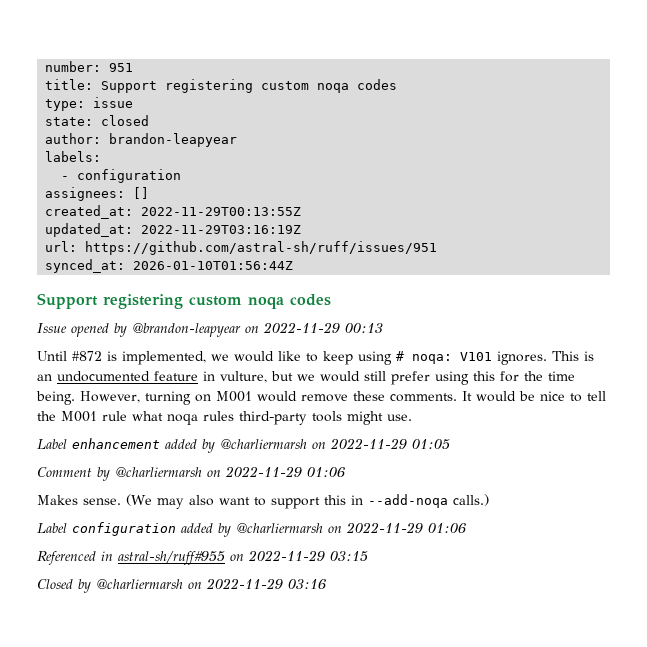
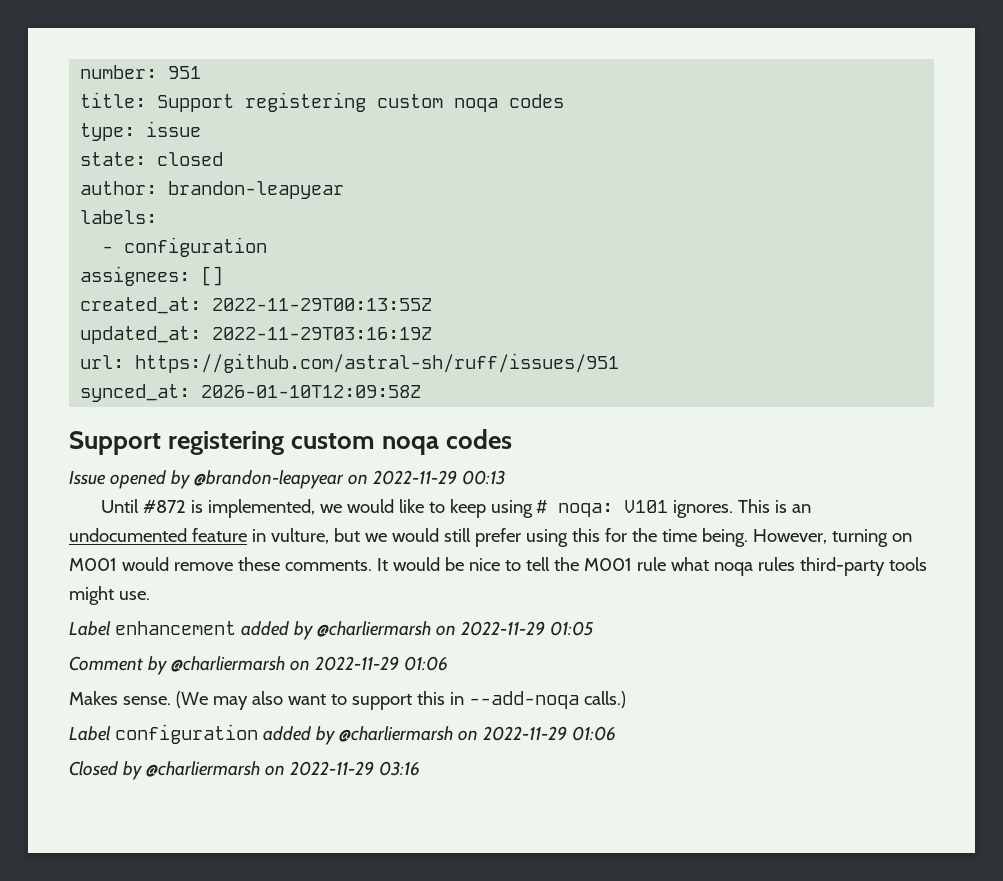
[133,261,294,270] 2026-01-10T01:56:44Z -> [201,385,422,398] 2026-01-10T12:09:58Z
[37,550,368,565] // Referenced in astral-sh/ruff#955 on 2022-11-29 03:15 -> (616, 733) none

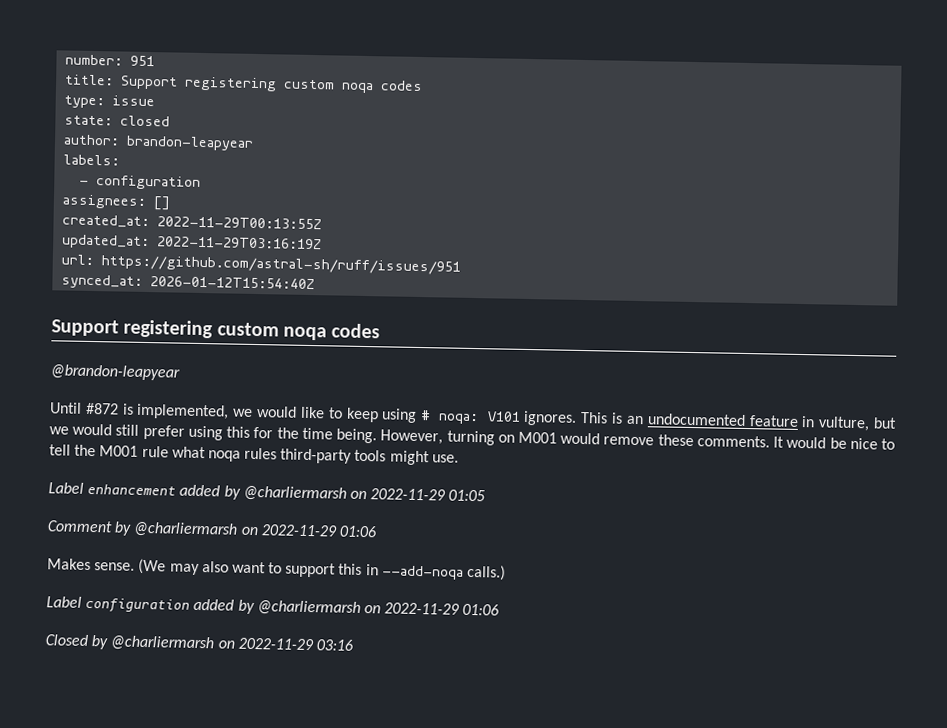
[201,385,422,398] [69,429,513,455] [69,470,505,489] 2026-01-10T12:09:58Z // Support registering custom noqa codes // Issue opened by @brandon-leapyear on 2022-11-29 00:13 -> [150,276,316,290] [51,319,381,341] [50,364,180,381] 2026-01-12T15:54:40Z // Support registering custom noqa codes // @brandon-leapyear

